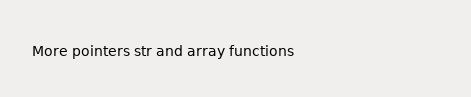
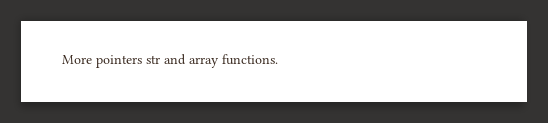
[229,45,294,56] functions -> [222,54,278,65] functions.

